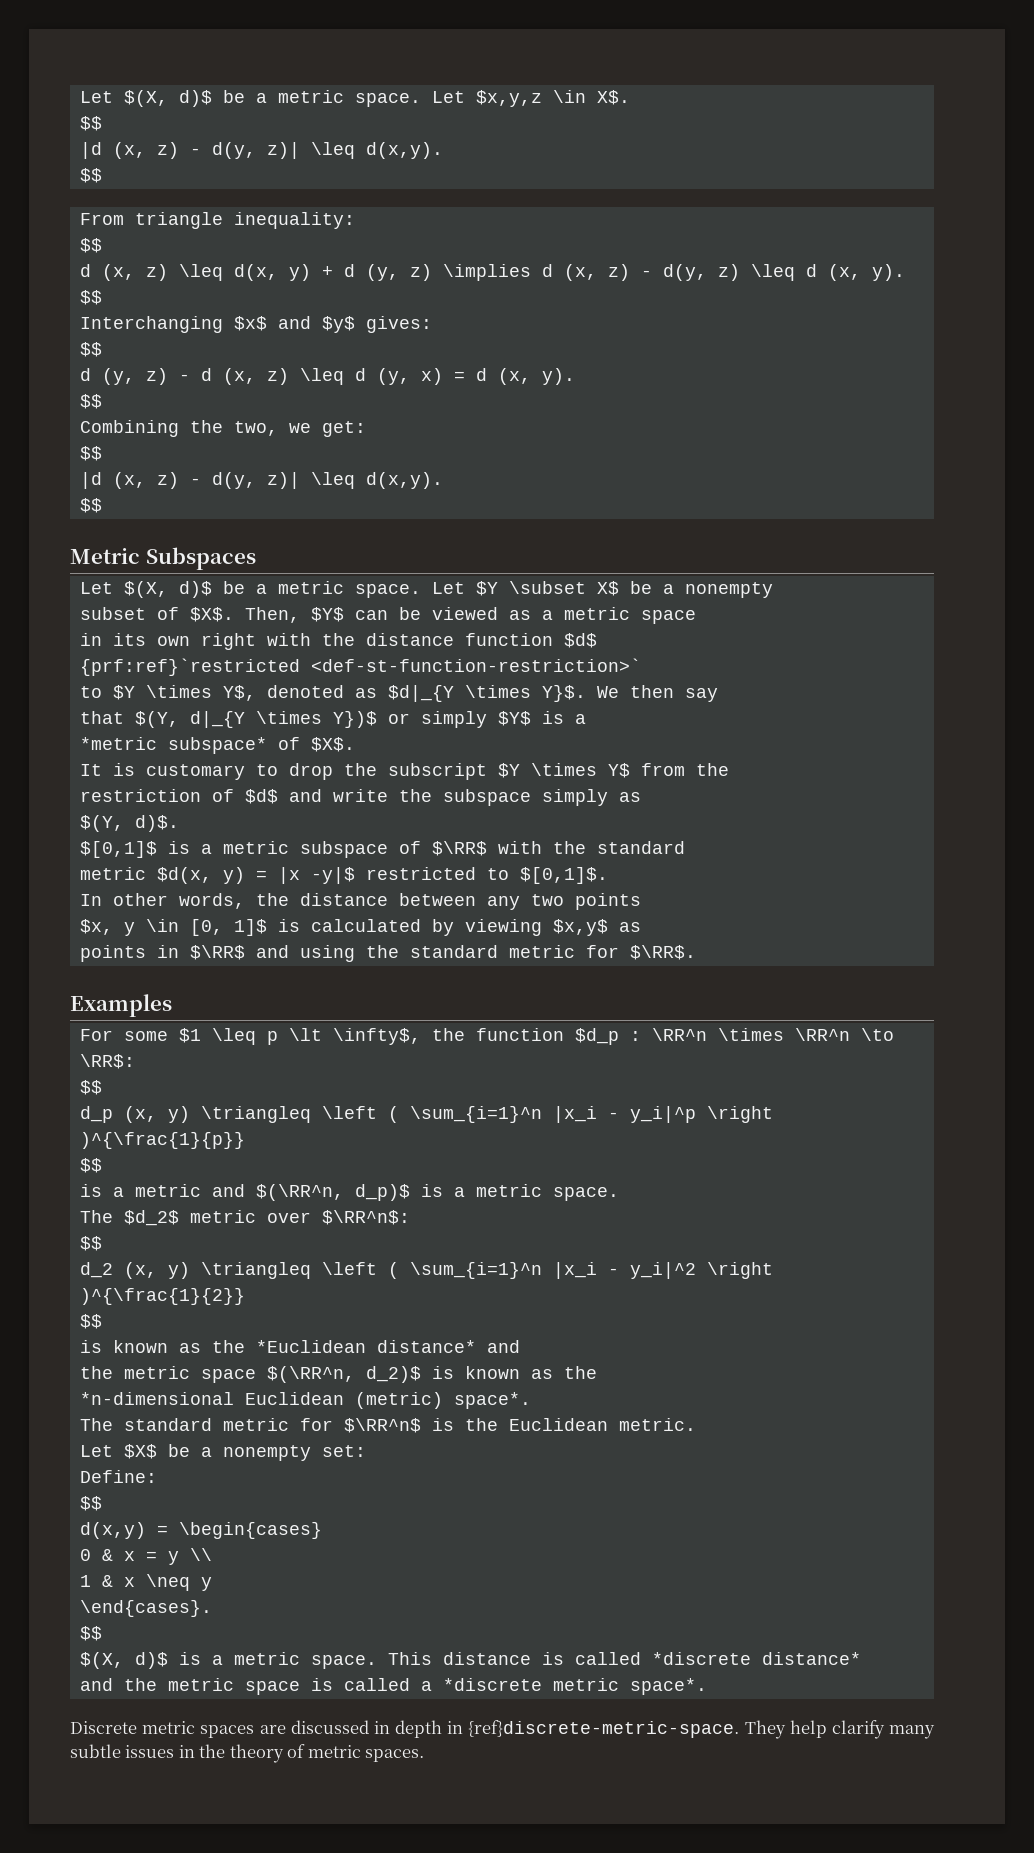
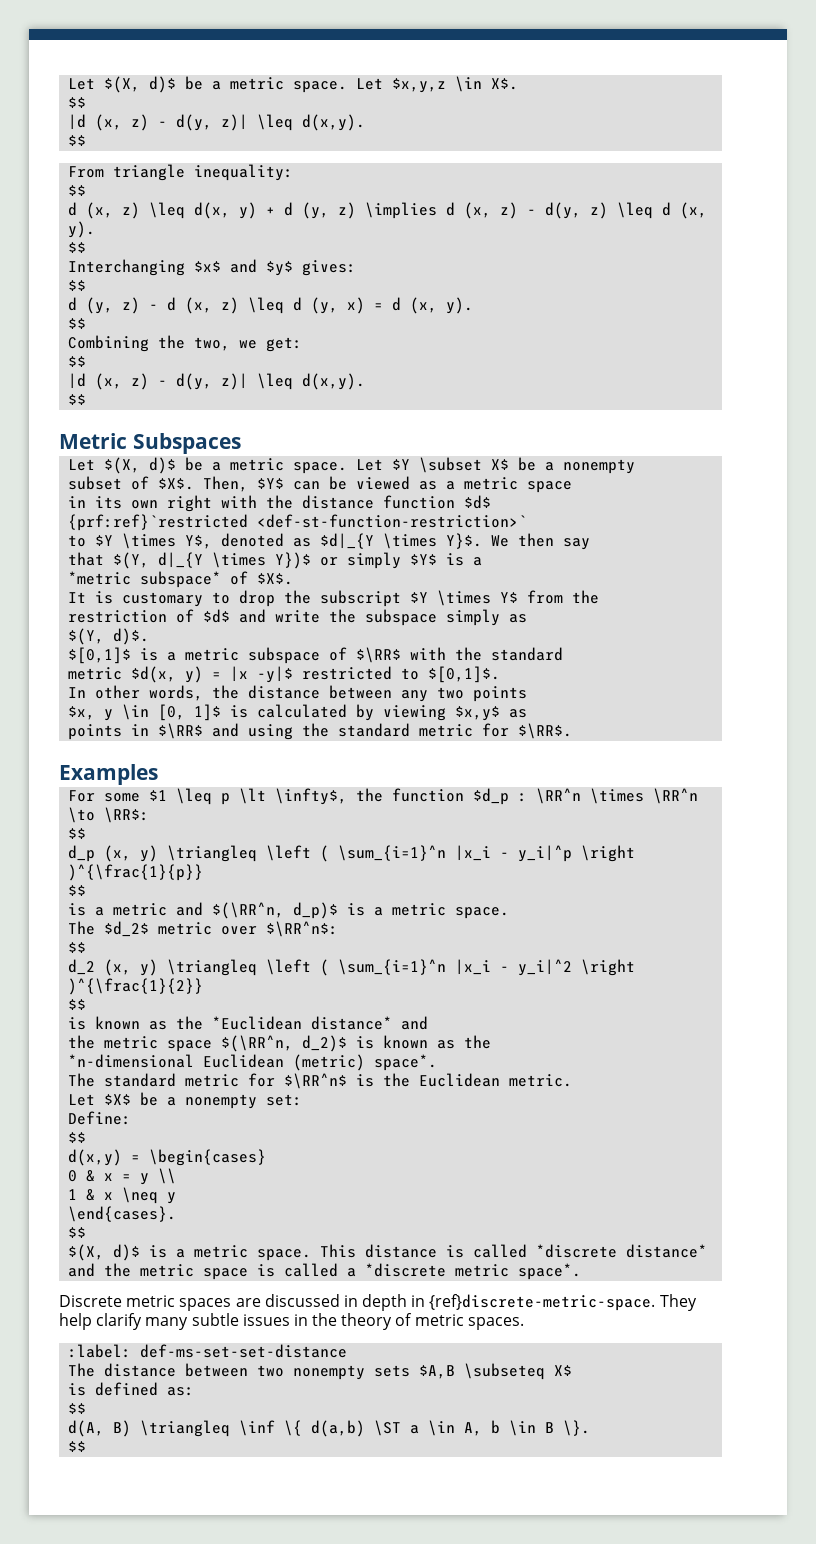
(425, 1755) none -> [68,1344,348,1358] [68,1363,573,1380] [68,1382,195,1396] [68,1403,87,1414] [68,1420,591,1437] [68,1441,87,1452] // :label: def-ms-set-set-distance // The distance between two nonempty sets $A,B \subseteq X$ // is defined as: // $$ // d(A, B) \triangleq \inf \{ d(a,b) \ST a \in A, b \in B \}. // $$

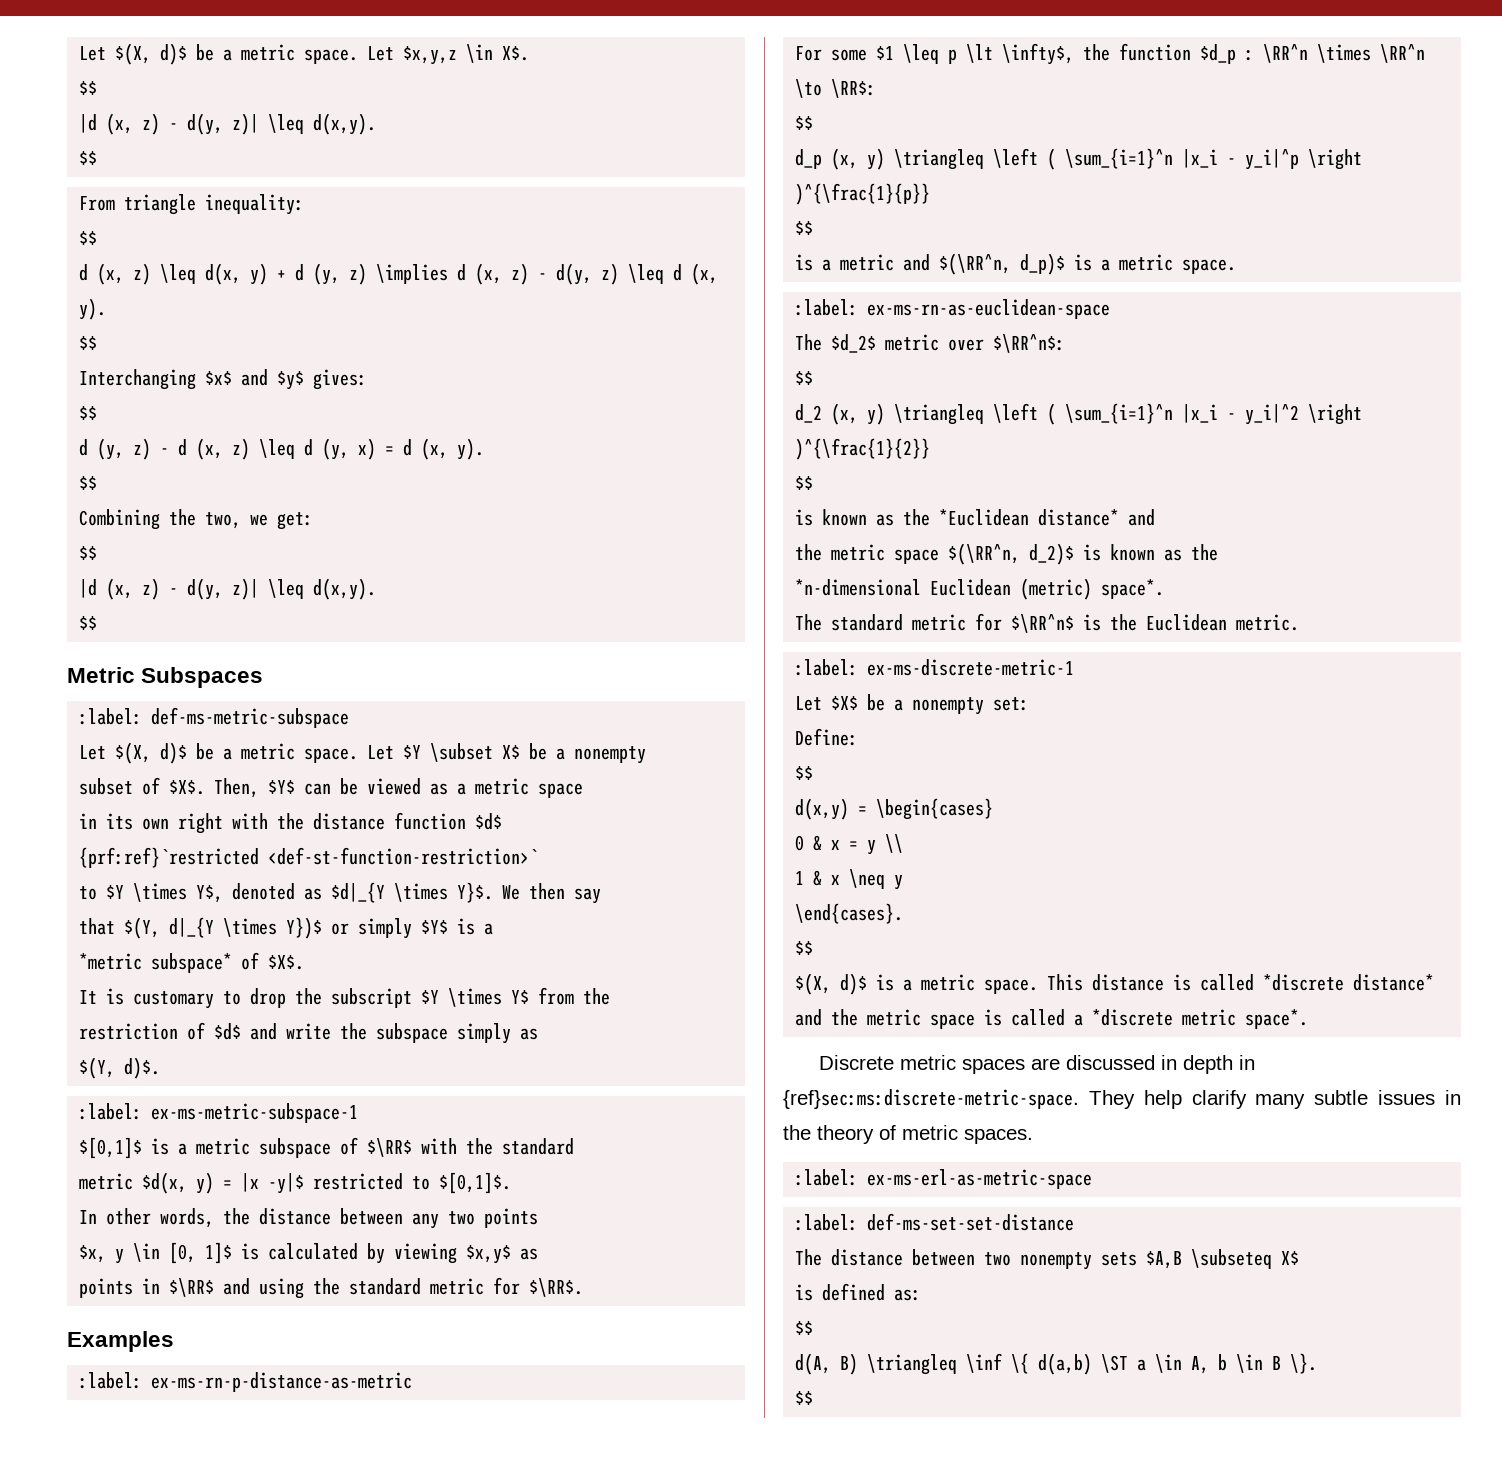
(241, 443) none -> [79,707,350,728] // :label: def-ms-metric-subspace
(150, 636) none -> [79,1103,359,1123] // :label: ex-ms-metric-subspace-1
(158, 774) none -> [79,1372,413,1392] // :label: ex-ms-rn-p-distance-as-metric
(510, 913) none -> [795,299,1111,319] // :label: ex-ms-rn-as-euclidean-space
(573, 1080) none -> [795,659,1075,676] // :label: ex-ms-discrete-metric-1
[429,1294,656,1311] {ref}discrete-metric-space. -> [783,1089,1079,1109] {ref}sec:ms:discrete-metric-space.
(524, 1323) none -> [795,1169,1093,1189] // :label: ex-ms-erl-as-metric-space

